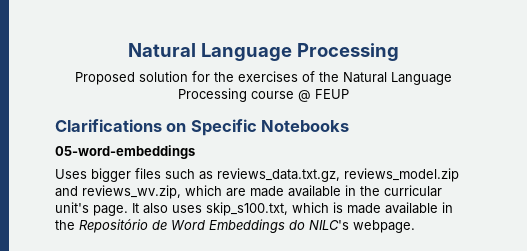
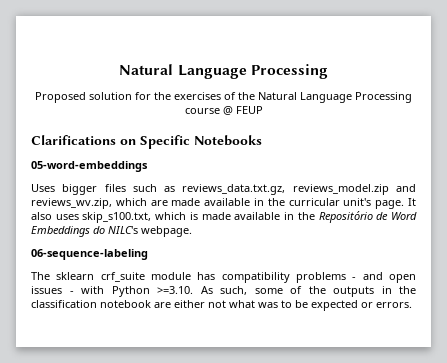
(415, 226) none -> [31,249,148,260] [31,272,416,283] [31,286,416,297] [31,300,412,311] // 06-sequence-labeling // The sklearn crf_suite module has compatibility problems - and open issues - with Python >=3.10. As such, some of the outputs in the classification notebook are either not what was to be expected or errors.

